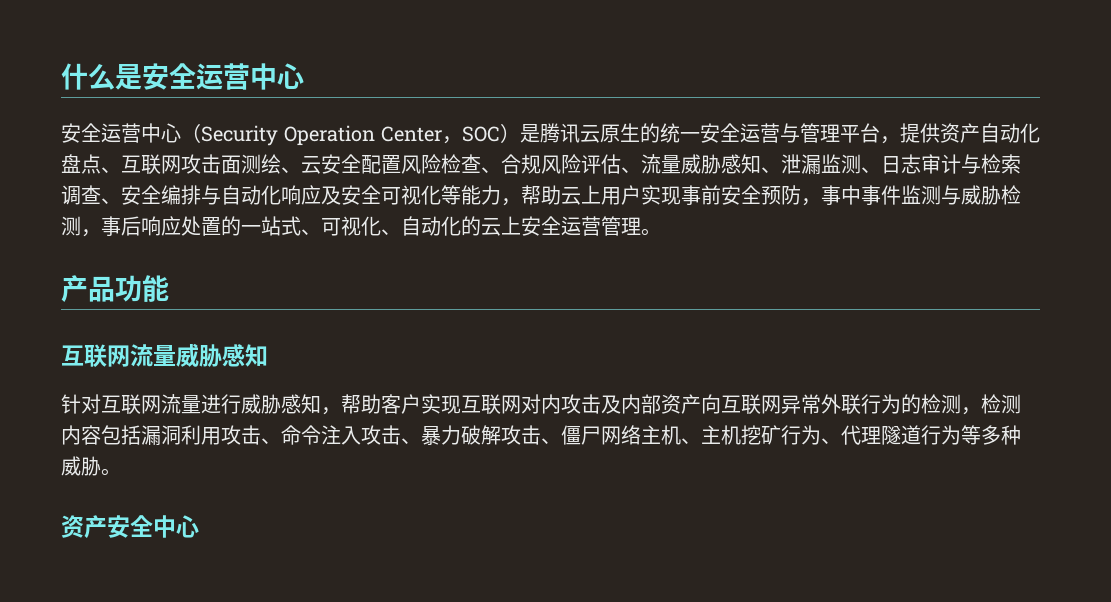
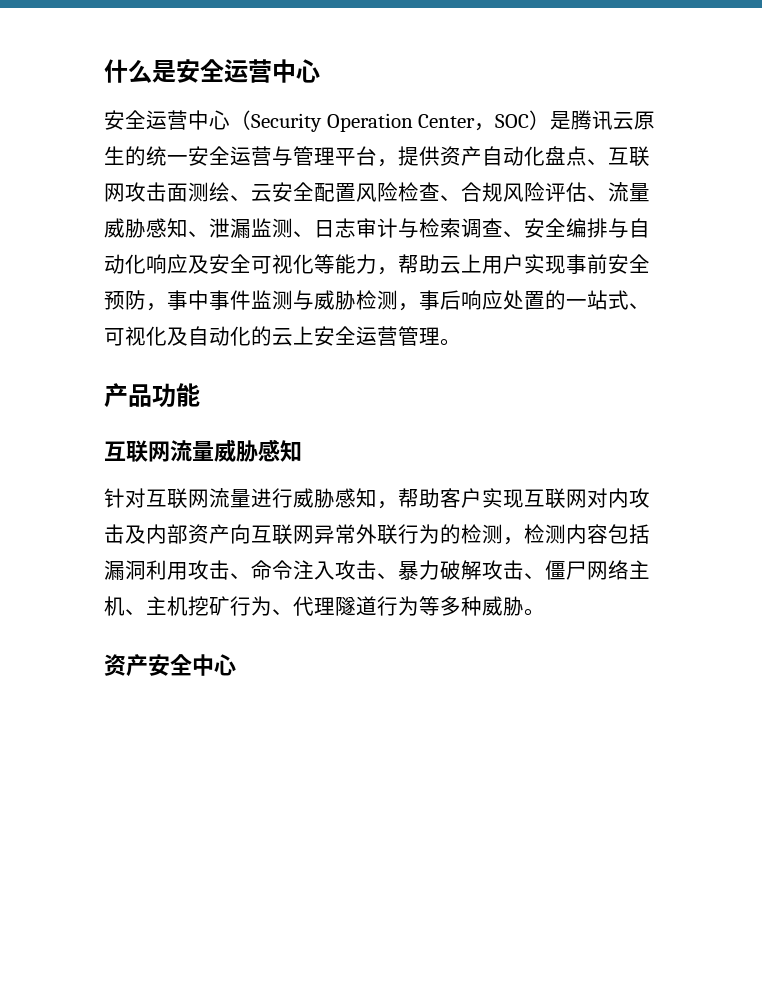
[381,229,401,235] 、 -> [167,327,188,346] 及

